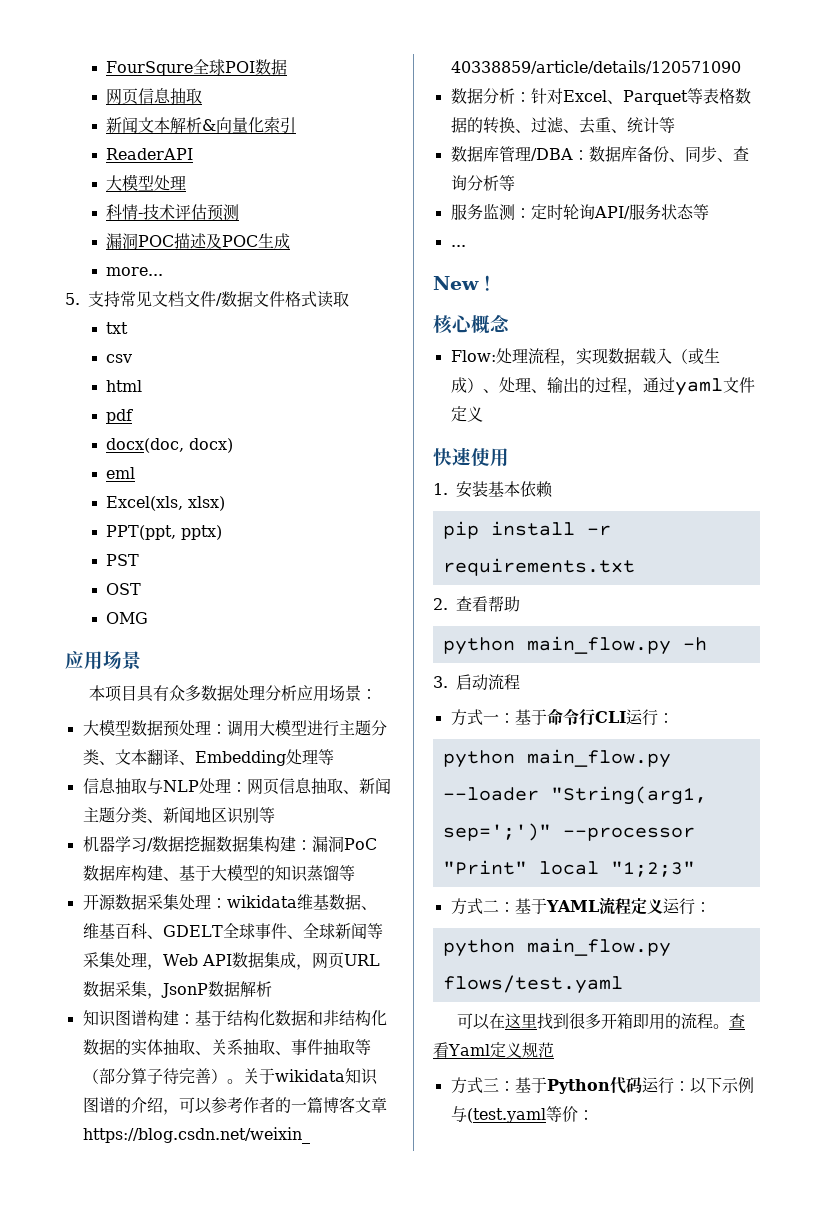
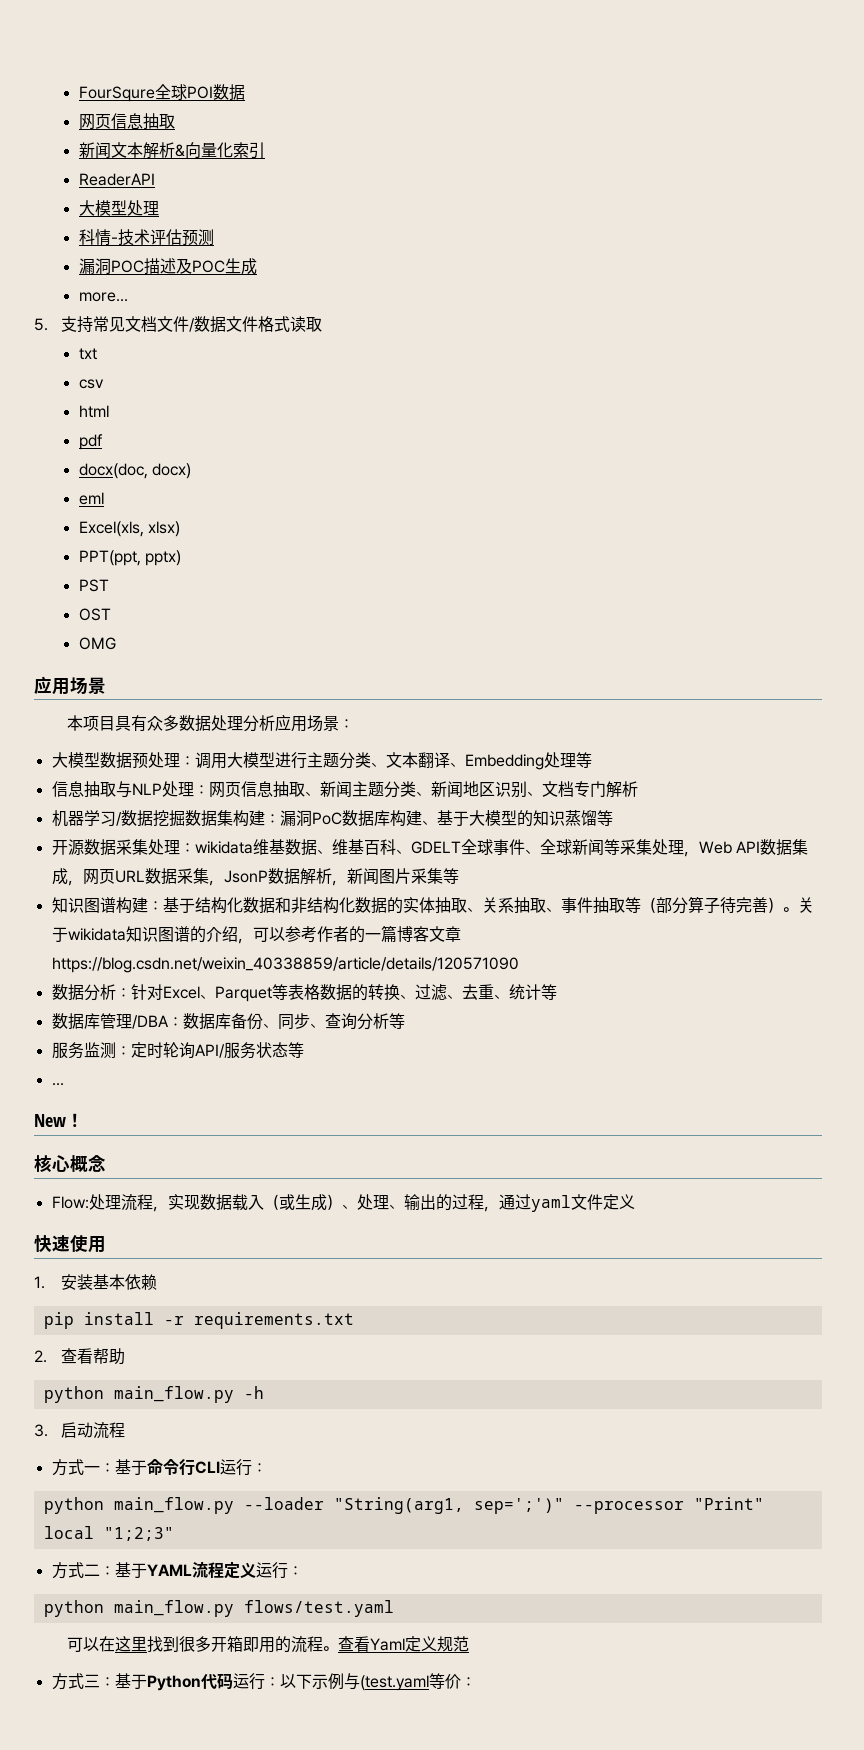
[258,807,275,823] 等 -> [526,781,638,798] 、文档专门解析
(272, 989) none -> [331,868,459,886] ，新闻图片采集等

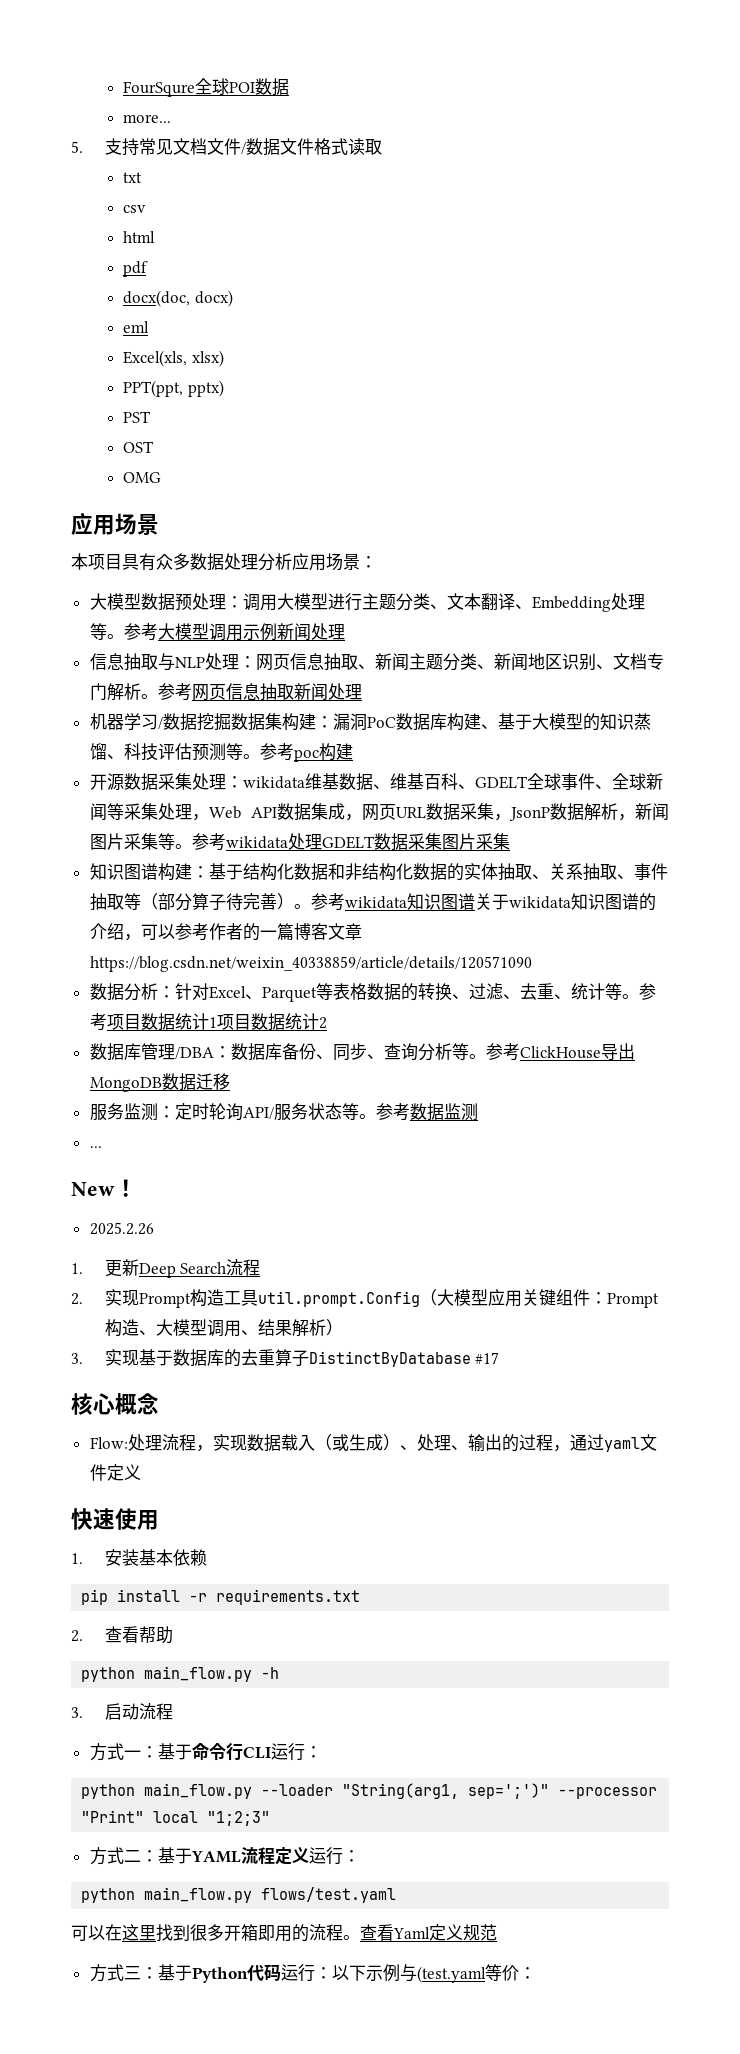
[78,113,175,130] [78,142,265,159] [78,173,155,186] [78,200,159,216] [78,229,214,246] [78,258,257,275] // 网页信息抽取 // 新闻文本解析&向量化索引 // ReaderAPI // 大模型处理 // 科情-技术评估预测 // 漏洞POC描述及POC生成 -> (290, 87) none
(592, 760) none -> [106,623,345,641] 。参考大模型调用示例新闻处理
(638, 789) none -> [140,683,362,701] 。参考网页信息抽取新闻处理
[596,810,613,826] 等 -> [106,743,353,762] 、科技评估预测等。参考poc构建
(459, 876) none -> [174,833,510,851] 。参考wikidata处理GDELT数据采集图片采集
(798, 909) none -> [310,893,475,911] 参考wikidata知识图谱
(557, 992) none -> [621,983,656,1000] [89,1013,327,1031] 。参考项目数据统计1项目数据统计2
(405, 1021) none -> [468,1043,635,1061] [89,1073,230,1092] 。参考ClickHouse导出MongoDB数据迁移
(304, 1050) none -> [358,1103,478,1121] 。参考数据监测
(84, 1120) none -> [89,1222,154,1235] [71,1259,261,1278] [71,1289,659,1308] [104,1319,343,1337] [71,1349,500,1367] // 2025.2.26 // 1.更新Deep Search流程 // 2.实现Prompt构造工具util.prompt.Config（大模型应用关键组件：Prompt构造、大模型调用、结果解析） // 3.实现基于数据库的去重算子DistinctByDatabase #17

